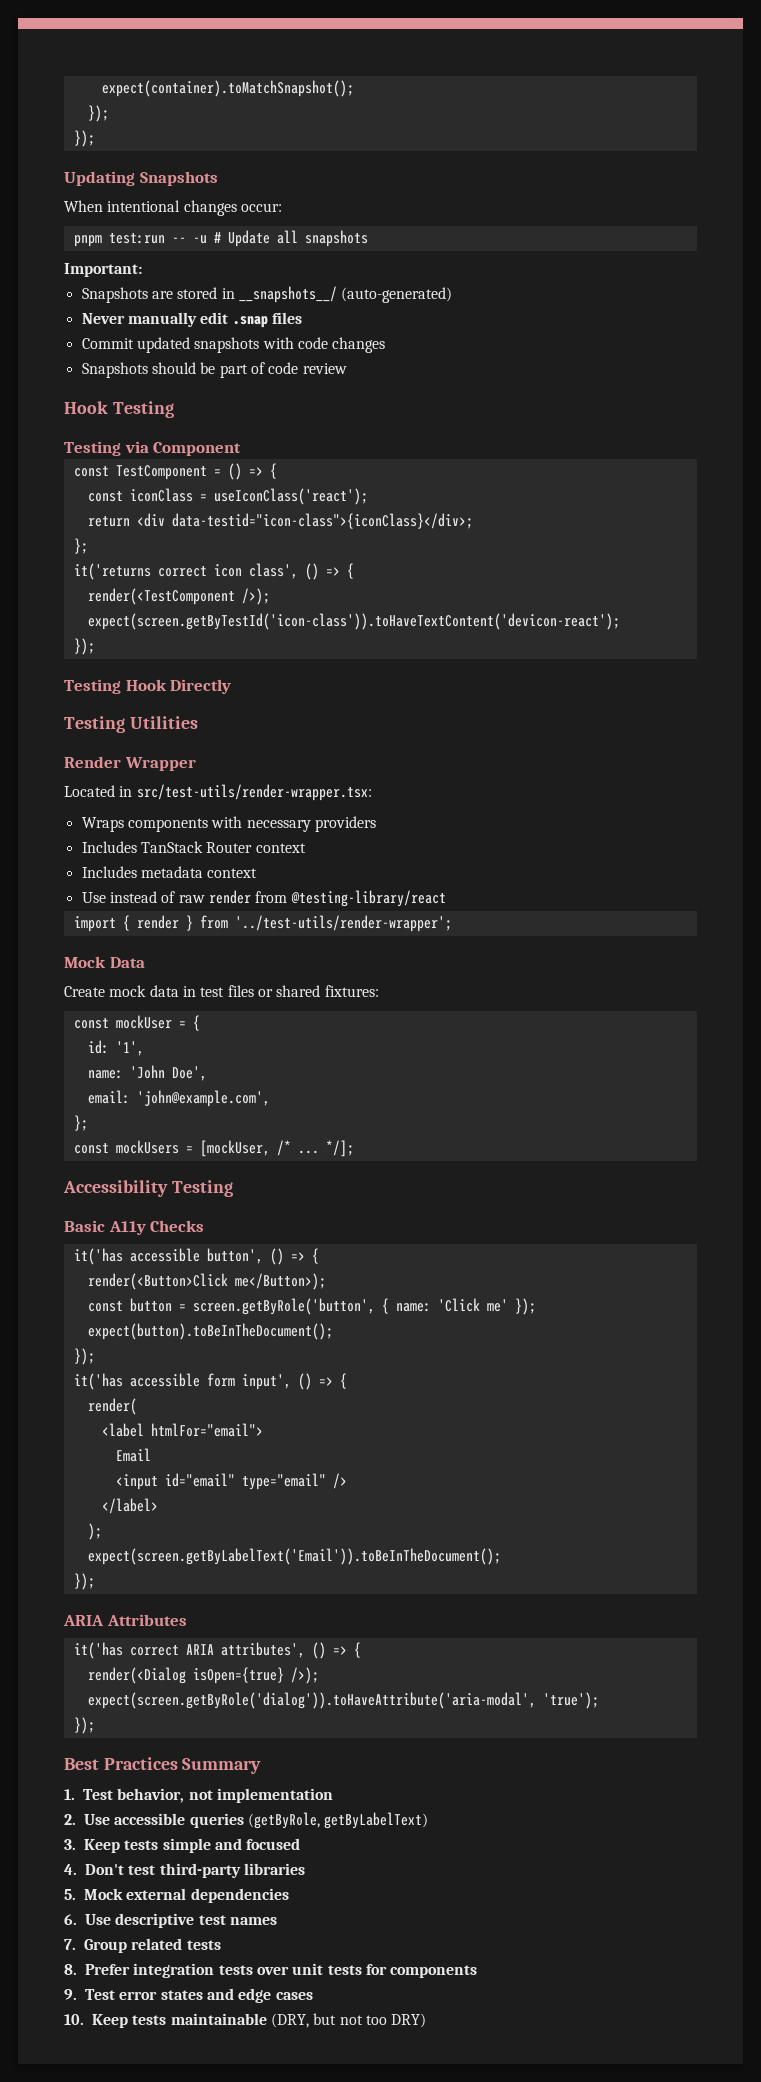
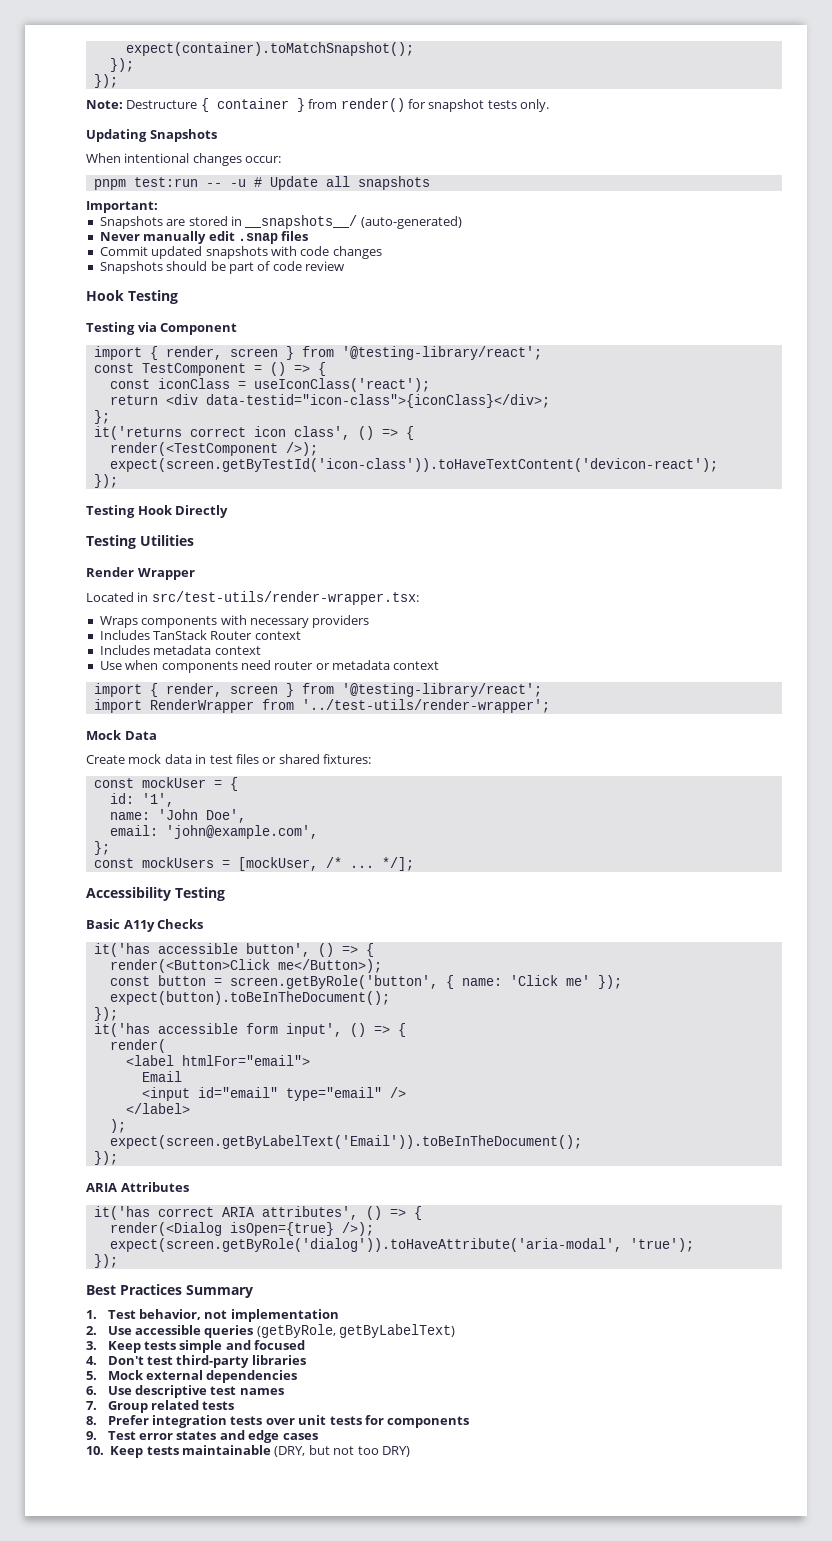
(95, 138) none -> [86,98,549,112] // Note: Destructure { container } from render() for snapshot tests only.
(242, 449) none -> [93,346,542,360] // import { render, screen } from '@testing-library/react';
[109,890,446,907] [73,915,193,932] instead of raw render from @testing-library/react // import { render } -> [125,660,440,673] [93,683,542,697] [93,699,254,713] when components need router or metadata context // import { render, screen } from '@testing-library/react'; // import RenderWrapper

